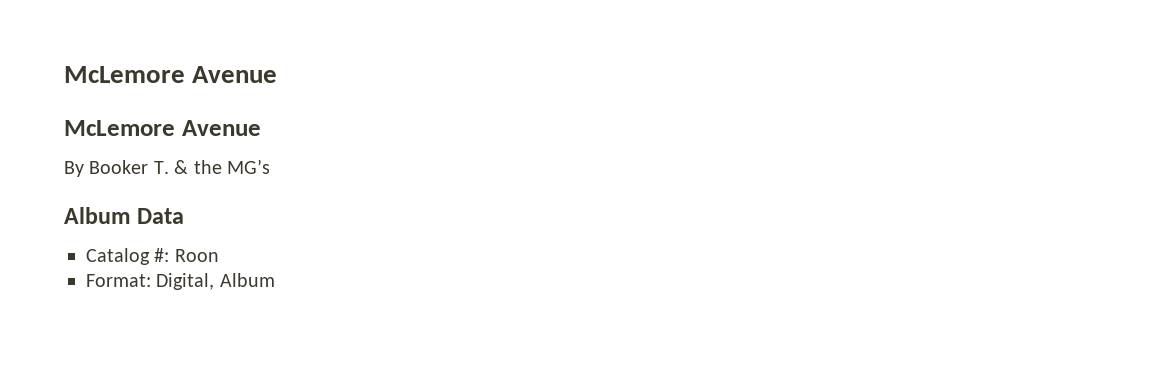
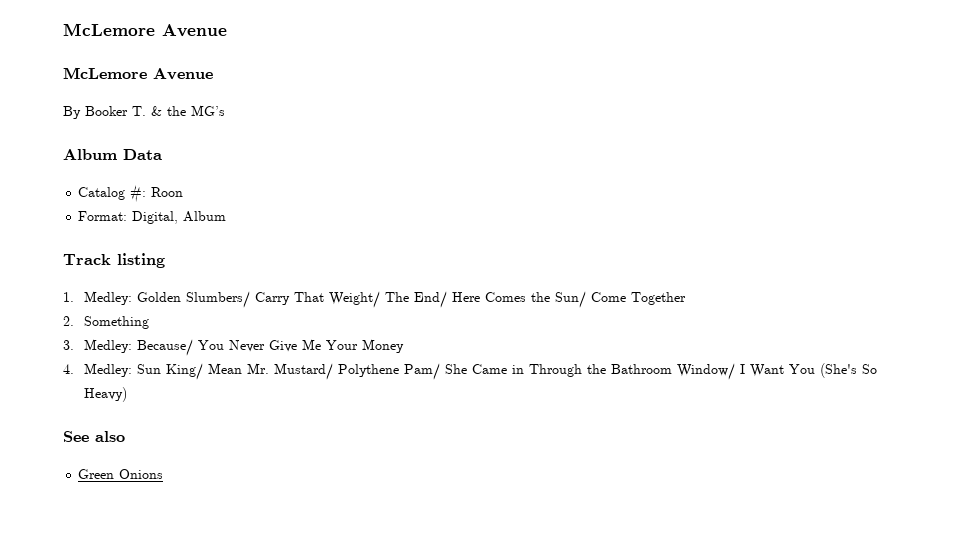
(275, 280) none -> [63,253,165,268] [63,291,687,308] [63,316,150,329] [63,339,405,356] [63,363,878,380] [84,387,128,402] [63,431,125,442] [78,469,164,479] // Track listing // 1. Medley: Golden Slumbers/ Carry That Weight/ The End/ Here Comes the Sun/ Come Together // 2. Something // 3. Medley: Because/ You Never Give Me Your Money // 4. Medley: Sun King/ Mean Mr. Mustard/ Polythene Pam/ She Came in Through the Bathroom Window/ I Want You (She's So Heavy) // See also // Green Onions

